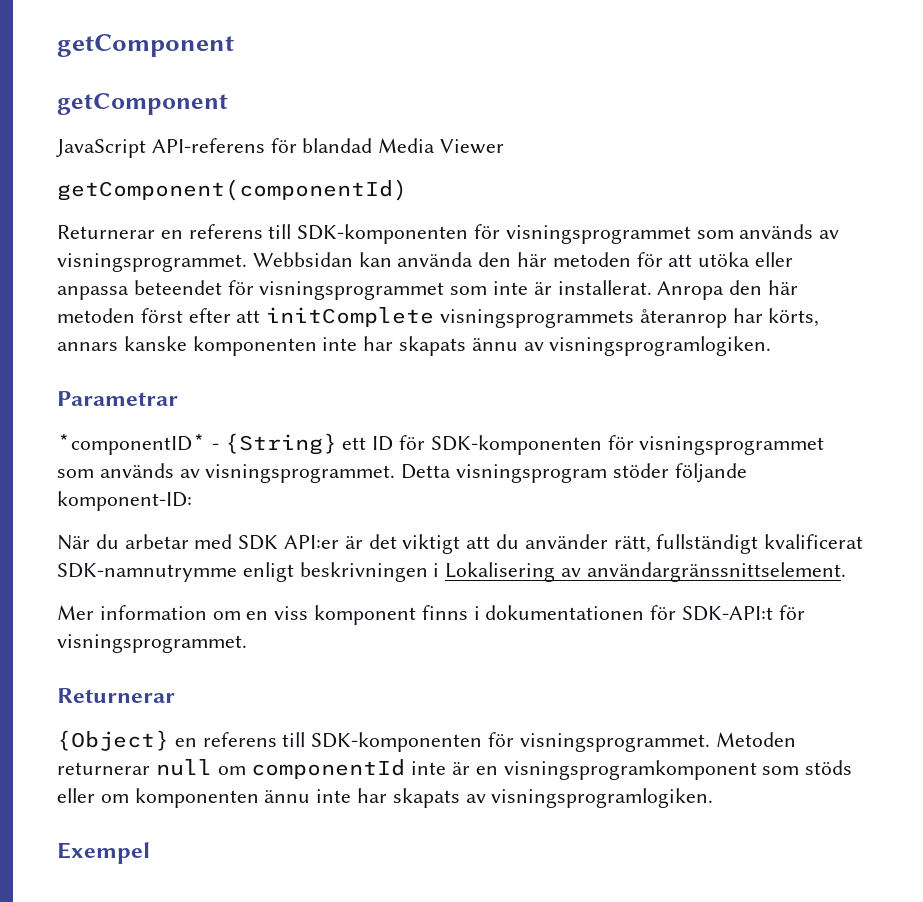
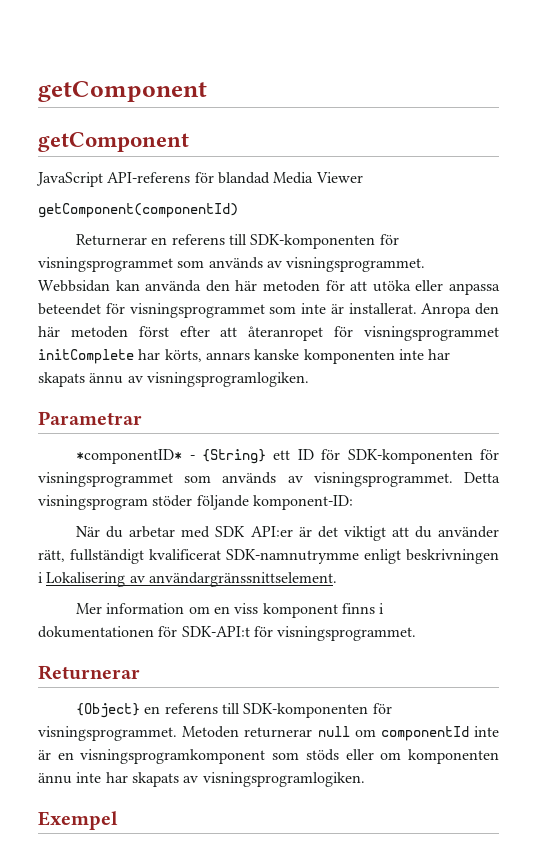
[266,307,727,328] initComplete visningsprogrammets återanrop -> [248,326,499,341] [38,349,134,364] återanropet för visningsprogrammet initComplete

